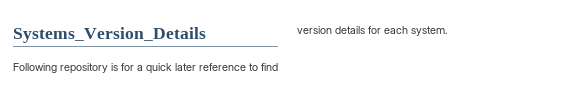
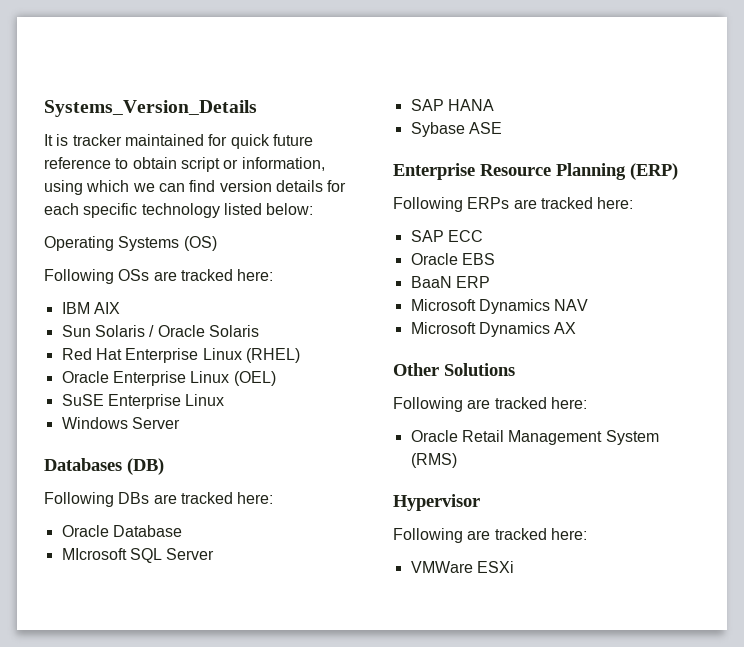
[13,63,258,74] Following repository is for a quick later reference to -> [44,134,313,149] [44,157,325,172] [44,180,185,195] It is tracker maintained for quick future reference to obtain script or information, using which we can
[411,26,447,36] system. -> [83,203,314,218] [44,236,217,251] [44,269,274,284] [61,302,120,314] [61,325,259,337] [61,348,300,363] [61,371,276,386] [61,394,225,409] [61,417,180,429] [44,458,164,475] [44,492,274,507] [61,525,182,537] [61,548,215,563] [410,99,494,111] [410,122,502,137] [393,163,678,180] [393,197,634,212] [410,230,483,242] [410,253,495,265] [410,276,490,288] [410,299,589,314] [410,322,577,337] [393,363,515,376] [393,397,587,412] [410,430,659,445] [410,453,457,468] [393,494,480,511] [393,528,587,543] [410,561,514,573] specific technology listed below: // Operating Systems (OS) // Following OSs are tracked here: // IBM AIX // Sun Solaris / Oracle Solaris // Red Hat Enterprise Linux (RHEL) // Oracle Enterprise Linux (OEL) // SuSE Enterprise Linux // Windows Server // Databases (DB) // Following DBs are tracked here: // Oracle Database // MIcrosoft SQL Server // SAP HANA // Sybase ASE // Enterprise Resource Planning (ERP) // Following ERPs are tracked here: // SAP ECC // Oracle EBS // BaaN ERP // Microsoft Dynamics NAV // Microsoft Dynamics AX // Other Solutions // Following are tracked here: // Oracle Retail Management System (RMS) // Hypervisor // Following are tracked here: // VMWare ESXi

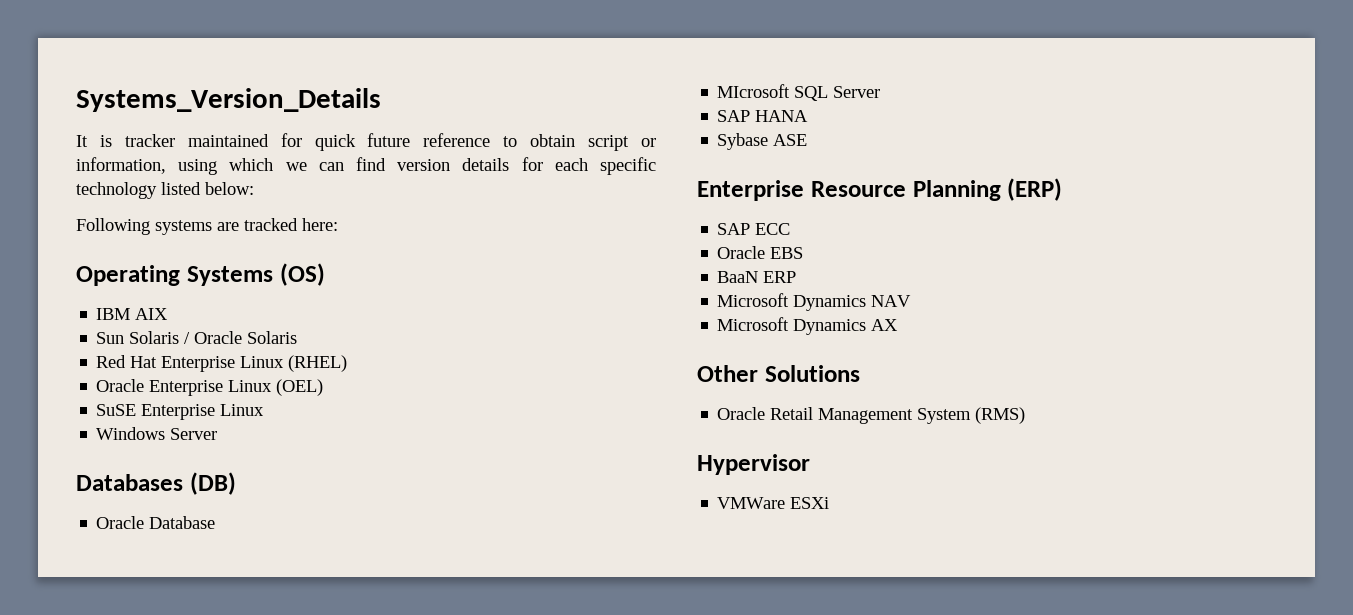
[44,236,217,251] [44,269,274,284] Operating Systems (OS) // Following OSs are tracked here: -> [76,218,338,235] [76,263,325,286] Following systems are tracked here: // Operating Systems (OS)
[44,492,274,507] // Following DBs are tracked here: -> (236, 483) none
[393,197,634,212] // Following ERPs are tracked here: -> (1063, 189) none
[393,397,587,412] // Following are tracked here: -> (860, 373) none
[393,528,587,543] // Following are tracked here: -> (810, 464) none

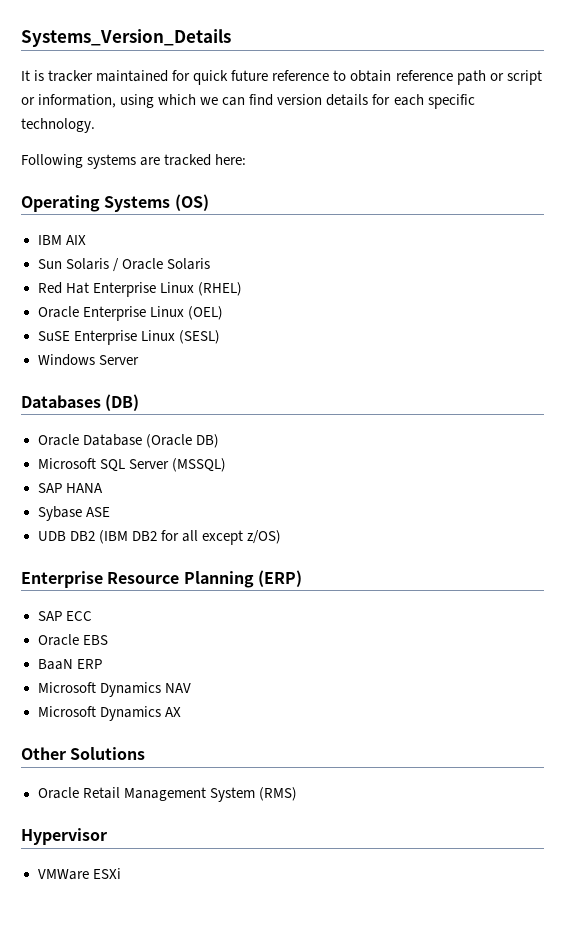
(576, 140) none -> [395,70,504,85] reference path or
[76,182,254,199] technology listed below: -> [21,118,95,133] technology.
(265, 410) none -> [178,330,220,344] (SESL)
[717,84,791,98] // MIcrosoft -> [145,434,219,448] [37,458,96,469] (Oracle DB) // Microsoft
(881, 92) none -> [171,458,226,472] (MSSQL)
(808, 140) none -> [37,530,281,545] // UDB DB2 (IBM DB2 for all except z/OS)

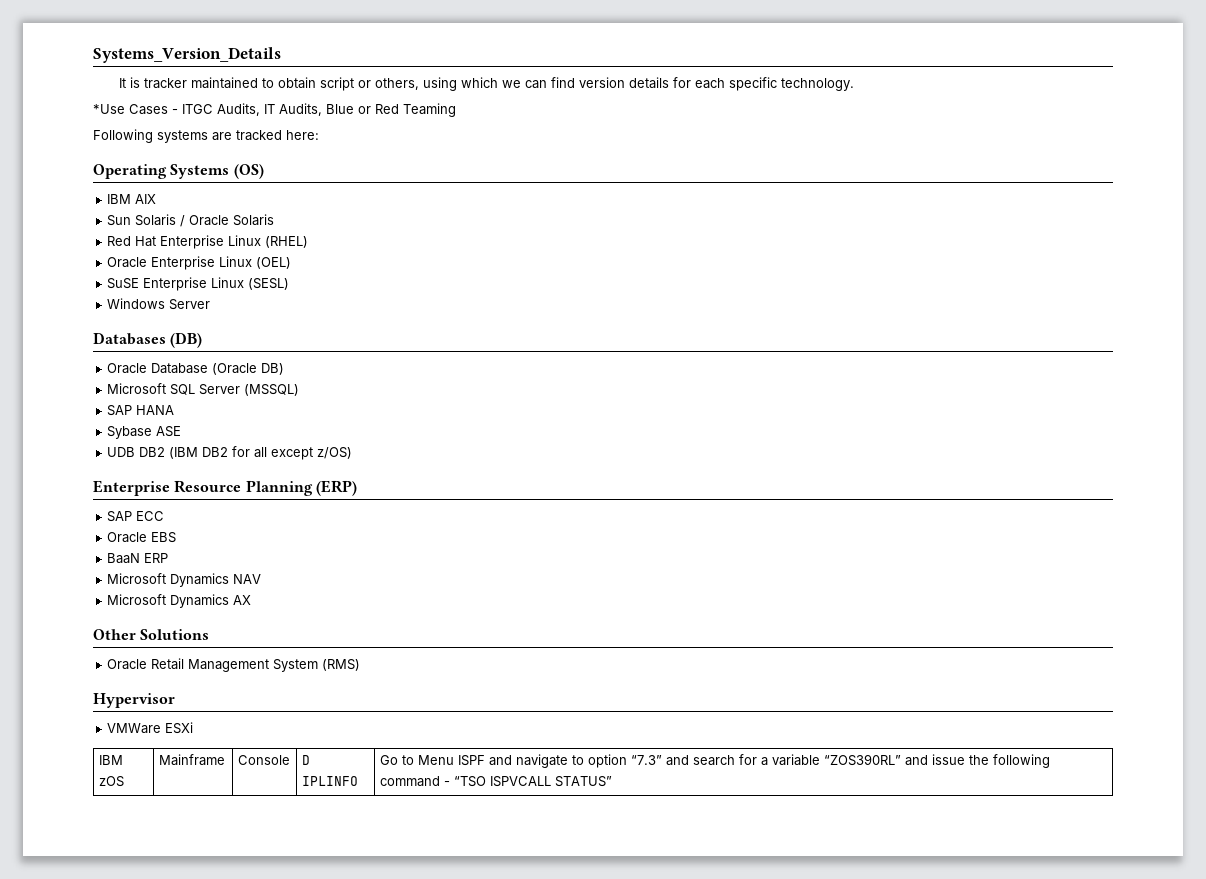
[172,70,504,85] for quick future reference to obtain reference path or -> [262,77,317,89] to obtain
[38,94,117,108] information, -> [375,78,420,90] others,
(95, 125) none -> [93,103,456,117] // *Use Cases - ITGC Audits, IT Audits, Blue or Red Teaming
(121, 873) none -> [98,755,123,765] [98,776,124,787] [158,754,225,766] [237,755,290,765] [301,755,310,765] [301,776,358,786] [379,754,1050,768] [379,776,612,787] // IBM zOS | Mainframe | Console | D IPLINFO | Go to Menu ISPF and navigate to option “7.3” and search for a variable “ZOS390RL” and issue the following command - “TSO ISPVCALL STATUS”

